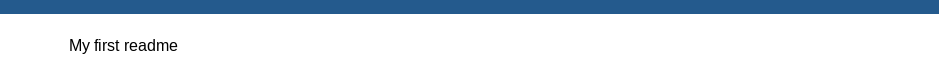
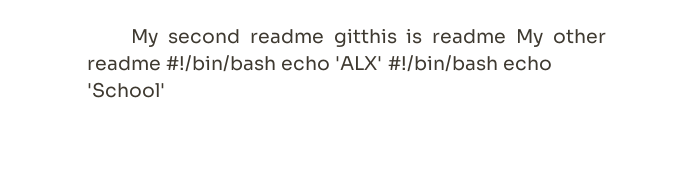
[69,39,178,54] My first readme -> [130,28,606,47] [87,55,552,72] [87,82,165,98] My second readme gitthis is readme My other readme #!/bin/bash echo 'ALX' #!/bin/bash echo 'School'

